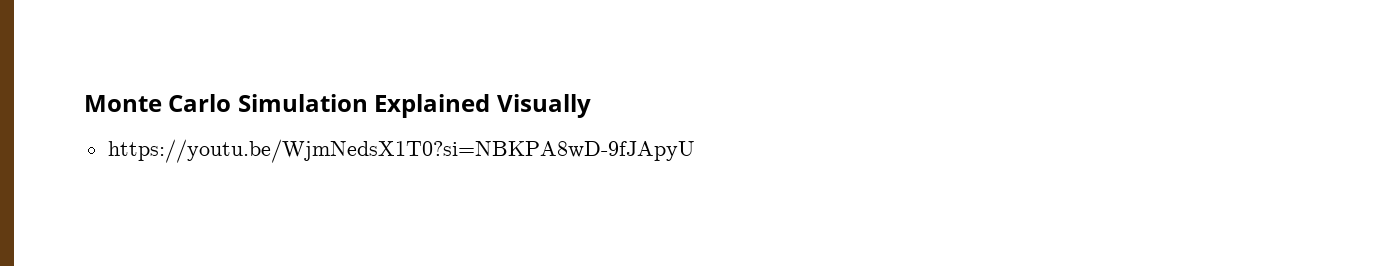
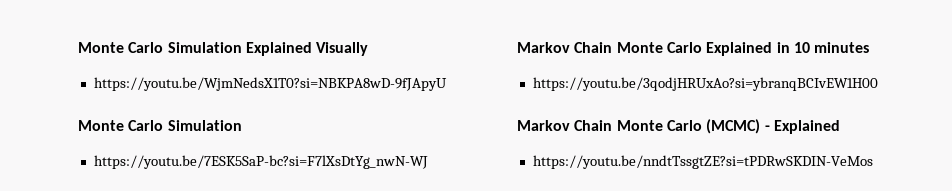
(695, 151) none -> [78,120,242,131] [93,155,428,169] [517,42,870,56] [532,77,878,91] [517,119,840,134] [532,155,873,169] // Monte Carlo Simulation // https://youtu.be/7ESK5SaP-bc?si=F7lXsDtYg_nwN-WJ // Markov Chain Monte Carlo Explained in 10 minutes // https://youtu.be/3qodjHRUxAo?si=ybranqBCIvEW1H00 // Markov Chain Monte Carlo (MCMC) - Explained // https://youtu.be/nndtTssgtZE?si=tPDRwSKDIN-VeMos

